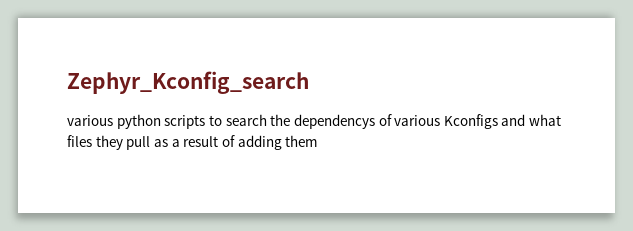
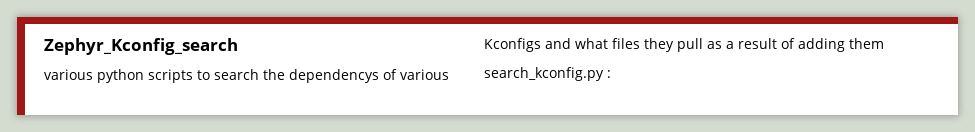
(319, 141) none -> [484,67,611,81] // search_kconfig.py :

